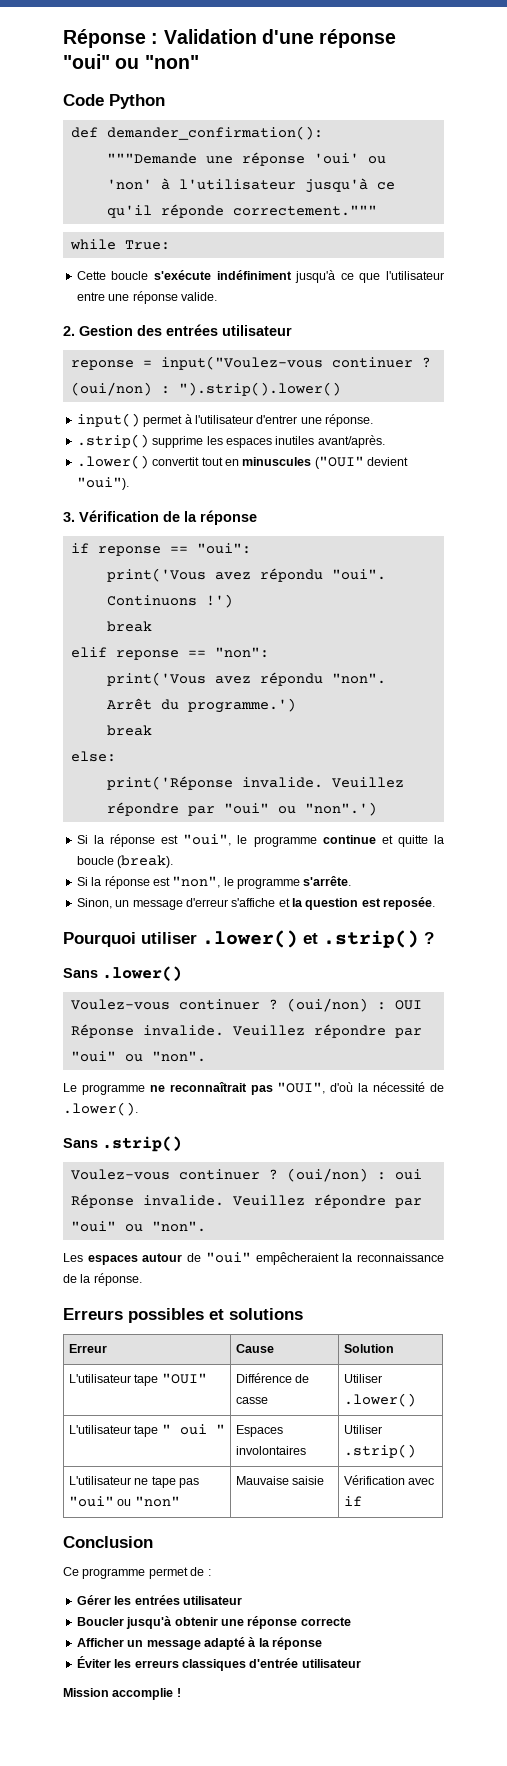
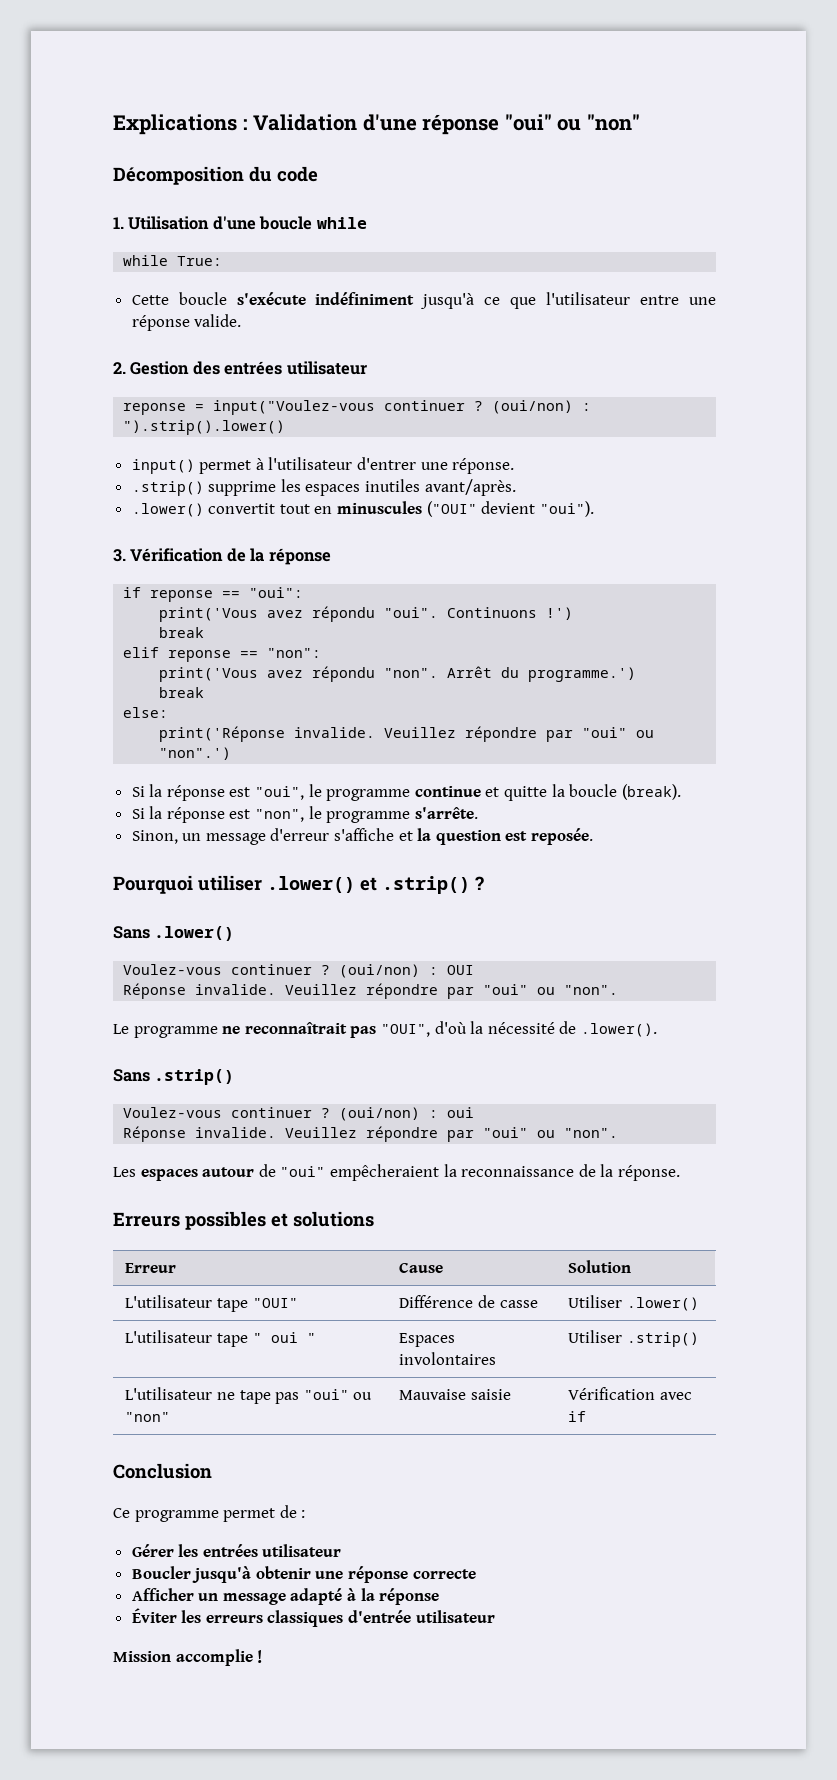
[63,29,146,48] Réponse -> [113,114,237,135] Explications
[63,94,165,109] [70,126,323,140] [106,152,386,166] [106,178,395,193] [106,204,377,218] Code Python // def demander_confirmation(): // """Demande une réponse 'oui' ou 'non' à l'utilisateur jusqu'à ce qu'il réponde correctement.""" -> [113,166,318,185] [113,216,367,230] Décomposition du code // 1. Utilisation d'une boucle while

